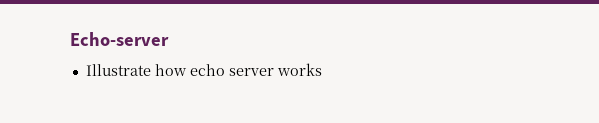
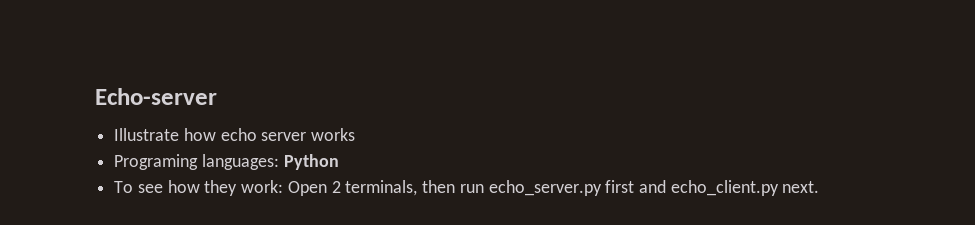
(322, 69) none -> [114,154,339,170] [114,180,820,196] // Programing languages: Python // To see how they work: Open 2 terminals, then run echo_server.py first and echo_client.py next.

